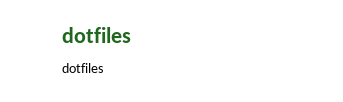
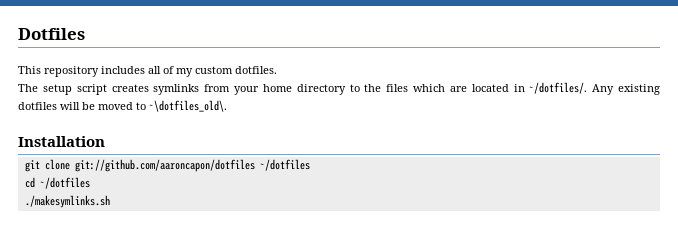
[62,27,131,43] [62,63,103,73] dotfiles // dotfiles -> [18,28,85,40] [18,66,277,77] [18,82,660,95] [18,100,227,112] [18,136,105,147] [24,159,310,172] [24,177,90,189] [24,195,110,208] Dotfiles // This repository includes all of my custom dotfiles. // The setup script creates symlinks from your home directory to the files which are located in ~/dotfiles/. Any existing dotfiles will be moved to ~\dotfiles_old\. // Installation // git clone git://github.com/aaroncapon/dotfiles ~/dotfiles // cd ~/dotfiles // ./makesymlinks.sh

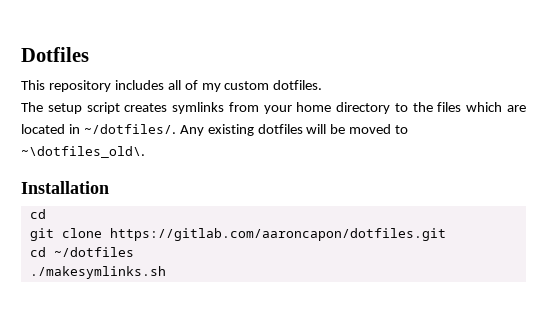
(105, 141) none -> [29,209,46,219] // cd
[74,159,310,172] git://github.com/aaroncapon/dotfiles ~/dotfiles -> [109,228,446,241] https://gitlab.com/aaroncapon/dotfiles.git

